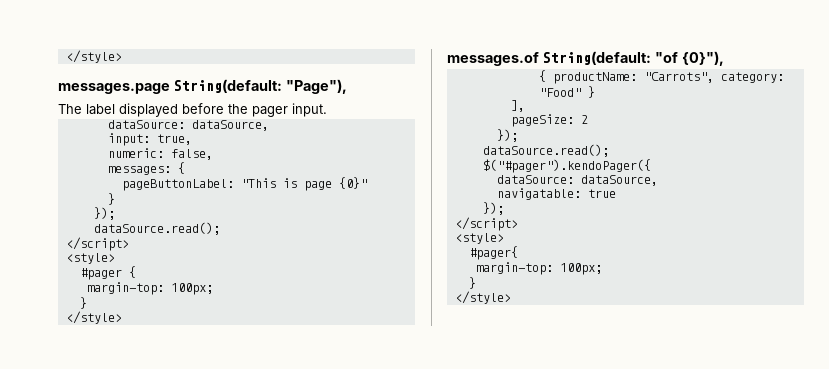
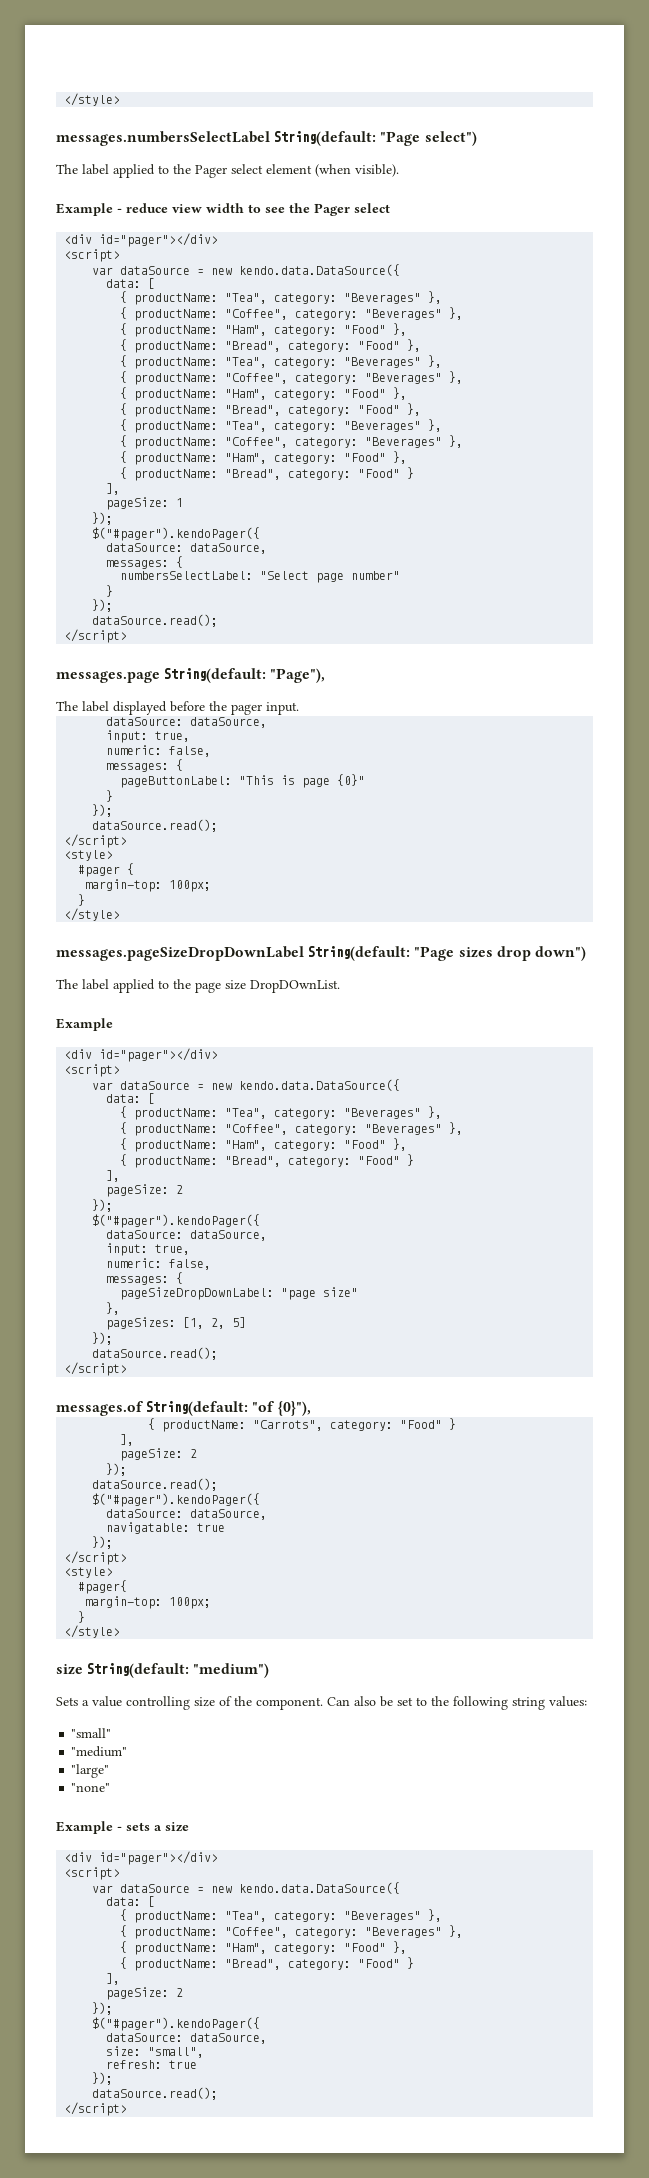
[65,50,122,63] </style> -> [64,93,121,106] [56,131,477,146] [56,164,399,178] [56,203,390,216] [64,233,219,247] [64,249,121,262] [92,264,401,276] [106,278,156,289] [120,291,443,305] [120,307,464,321] [120,323,408,337] [120,339,422,353] [120,355,443,369] [120,371,464,385] [120,387,408,401] [120,403,422,417] [120,419,443,433] [120,435,464,449] [120,451,408,465] [120,467,415,481] [106,483,121,495] [106,497,184,510] [92,512,114,525] [92,527,261,541] [106,543,268,554] [106,556,184,569] [120,571,401,583] [106,585,114,597] [92,599,114,612] [92,614,219,627] [64,629,128,643] </style> // messages.numbersSelectLabel String(default: "Page select") // The label applied to the Pager select element (when visible). // Example - reduce view width to see the Pager select // <div id="pager"></div> // <script> // var dataSource = new kendo.data.DataSource({ // data: [ // { productName: "Tea", category: "Beverages" }, // { productName: "Coffee", category: "Beverages" }, // { productName: "Ham", category: "Food" }, // { productName: "Bread", category: "Food" }, // { productName: "Tea", category: "Beverages" }, // { productName: "Coffee", category: "Beverages" }, // { productName: "Ham", category: "Food" }, // { productName: "Bread", category: "Food" }, // { productName: "Tea", category: "Beverages" }, // { productName: "Coffee", category: "Beverages" }, // { productName: "Ham", category: "Food" }, // { productName: "Bread", category: "Food" } // ], // pageSize: 1 // }); // $("#pager").kendoPager({ // dataSource: dataSource, // messages: { // numbersSelectLabel: "Select page number" // } // }); // dataSource.read(); // </script>
(122, 317) none -> [56,946,586,961] [56,979,340,993] [56,1018,113,1031] [64,1048,219,1062] [64,1064,121,1077] [92,1079,401,1091] [106,1093,156,1104] [120,1106,443,1120] [120,1122,464,1136] [120,1138,408,1152] [120,1154,415,1168] [106,1170,121,1182] [106,1184,184,1197] [92,1199,114,1212] [92,1214,261,1228] [106,1230,268,1241] [106,1243,191,1256] [106,1258,212,1270] [106,1272,184,1285] [120,1287,359,1300] [106,1302,121,1315] [106,1317,247,1330] [92,1332,114,1345] [92,1347,219,1360] [64,1362,128,1376] // messages.pageSizeDropDownLabel String(default: "Page sizes drop down") // The label applied to the page size DropDOwnList. // Example // <div id="pager"></div> // <script> // var dataSource = new kendo.data.DataSource({ // data: [ // { productName: "Tea", category: "Beverages" }, // { productName: "Coffee", category: "Beverages" }, // { productName: "Ham", category: "Food" }, // { productName: "Bread", category: "Food" } // ], // pageSize: 2 // }); // $("#pager").kendoPager({ // dataSource: dataSource, // input: true, // numeric: false, // messages: { // pageSizeDropDownLabel: "page size" // }, // pageSizes: [1, 2, 5] // }); // dataSource.read(); // </script>
(511, 297) none -> [56,1663,270,1678] [56,1696,587,1710] [71,1728,112,1738] [71,1746,128,1757] [71,1764,110,1778] [71,1783,111,1792] [56,1821,189,1834] [64,1851,219,1865] [64,1867,121,1880] [92,1882,401,1894] [106,1896,156,1907] [120,1909,443,1923] [120,1925,464,1939] [120,1941,408,1955] [120,1957,415,1971] [106,1973,121,1985] [106,1987,184,2000] [92,2002,114,2015] [92,2017,261,2031] [106,2033,268,2044] [106,2046,205,2058] [106,2060,198,2069] [92,2072,114,2085] [92,2087,219,2100] [64,2102,128,2116] // size String(default: "medium") // Sets a value controlling size of the component. Can also be set to the following string values: // "small" // "medium" // "large" // "none" // Example - sets a size // <div id="pager"></div> // <script> // var dataSource = new kendo.data.DataSource({ // data: [ // { productName: "Tea", category: "Beverages" }, // { productName: "Coffee", category: "Beverages" }, // { productName: "Ham", category: "Food" }, // { productName: "Bread", category: "Food" } // ], // pageSize: 2 // }); // $("#pager").kendoPager({ // dataSource: dataSource, // size: "small", // refresh: true // }); // dataSource.read(); // </script>

